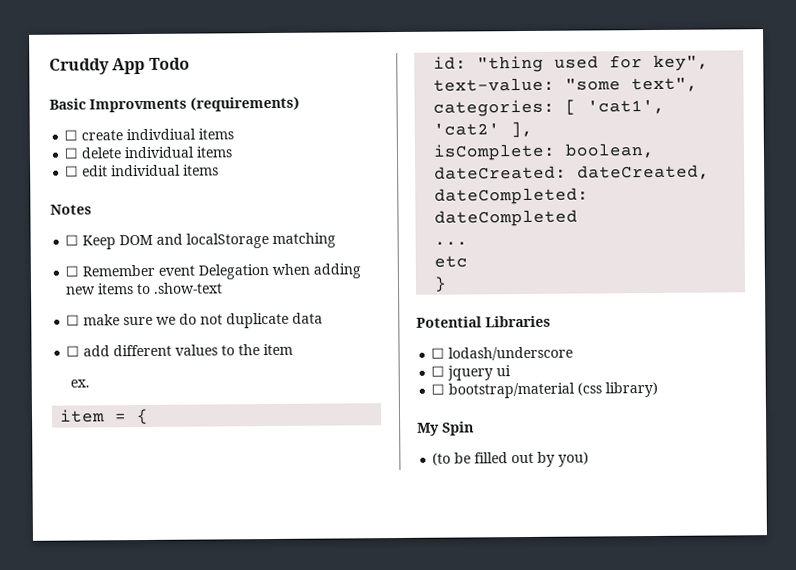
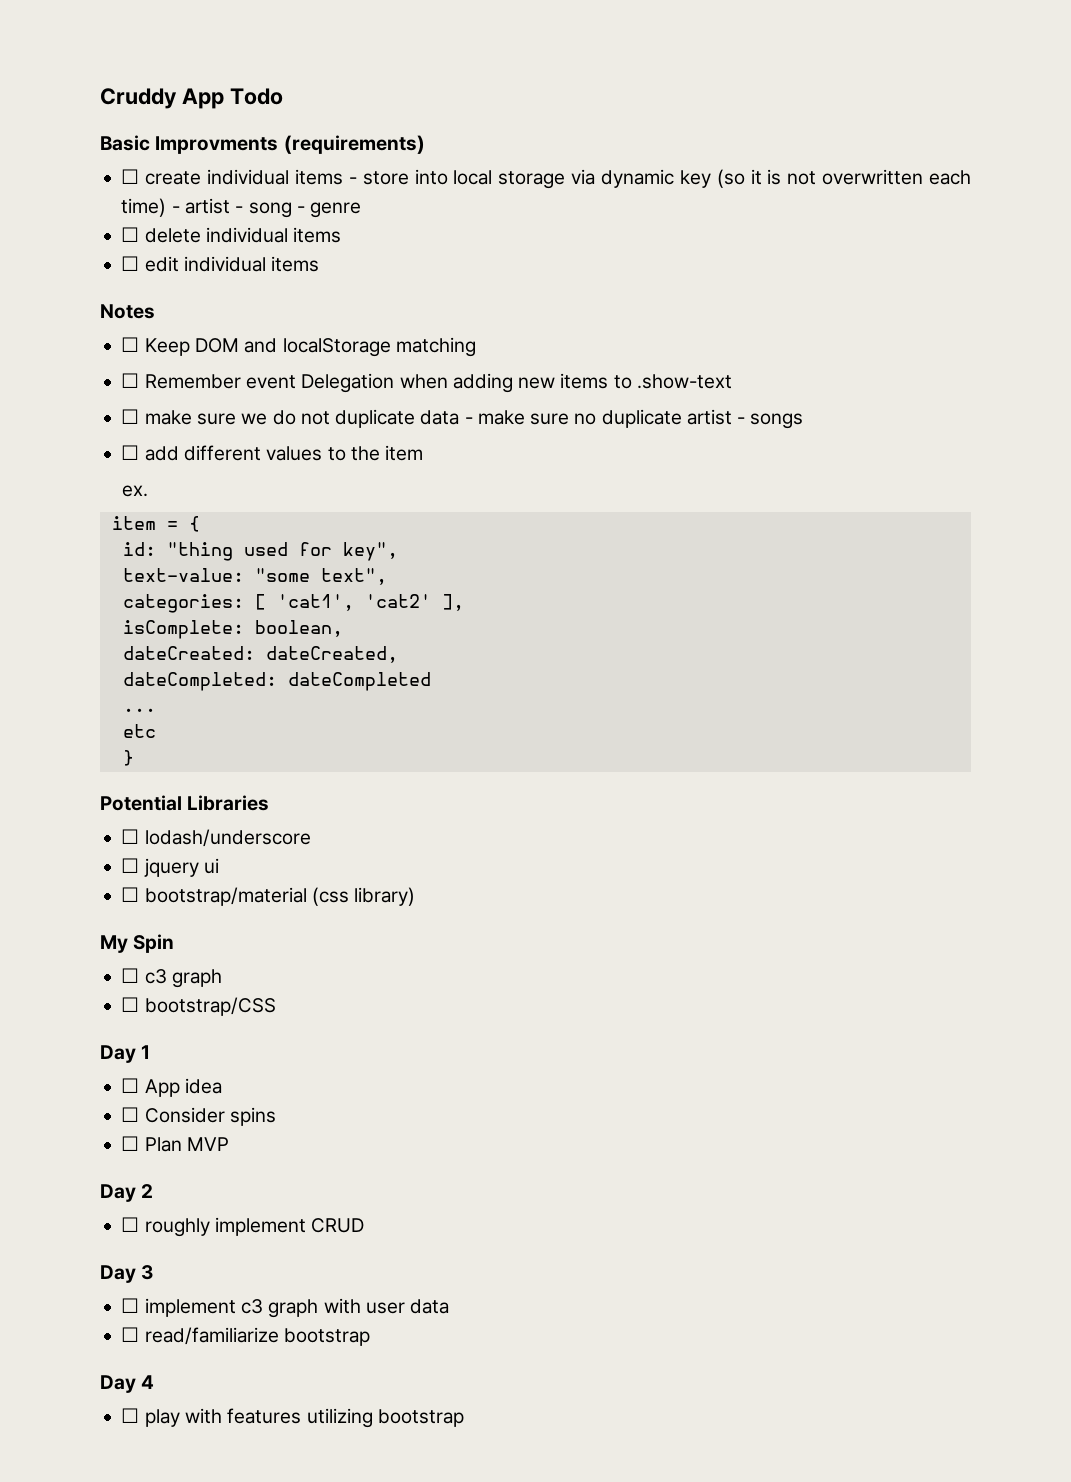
[126,128,235,141] indivdiual items -> [207,169,972,189] [121,198,362,218] individual items - store into local storage via dynamic key (so it is not overwritten each time) - artist - song - genre
(324, 318) none -> [464,409,804,429] - make sure no duplicate artist - songs
[432,451,590,467] (to be filled out by you) -> [121,968,222,988] [121,997,276,1016] [100,1045,151,1063] [121,1078,222,1097] [121,1107,276,1126] [121,1136,229,1152] [100,1184,154,1202] [121,1217,365,1237] [100,1265,154,1283] [121,1298,450,1318] [121,1327,370,1346] [100,1375,155,1393] [121,1408,464,1428] ☐ c3 graph // ☐ bootstrap/CSS // Day 1 // ☐ App idea // ☐ Consider spins // ☐ Plan MVP // Day 2 // ☐ roughly implement CRUD // Day 3 // ☐ implement c3 graph with user data // ☐ read/familiarize bootstrap // Day 4 // ☐ play with features utilizing bootstrap

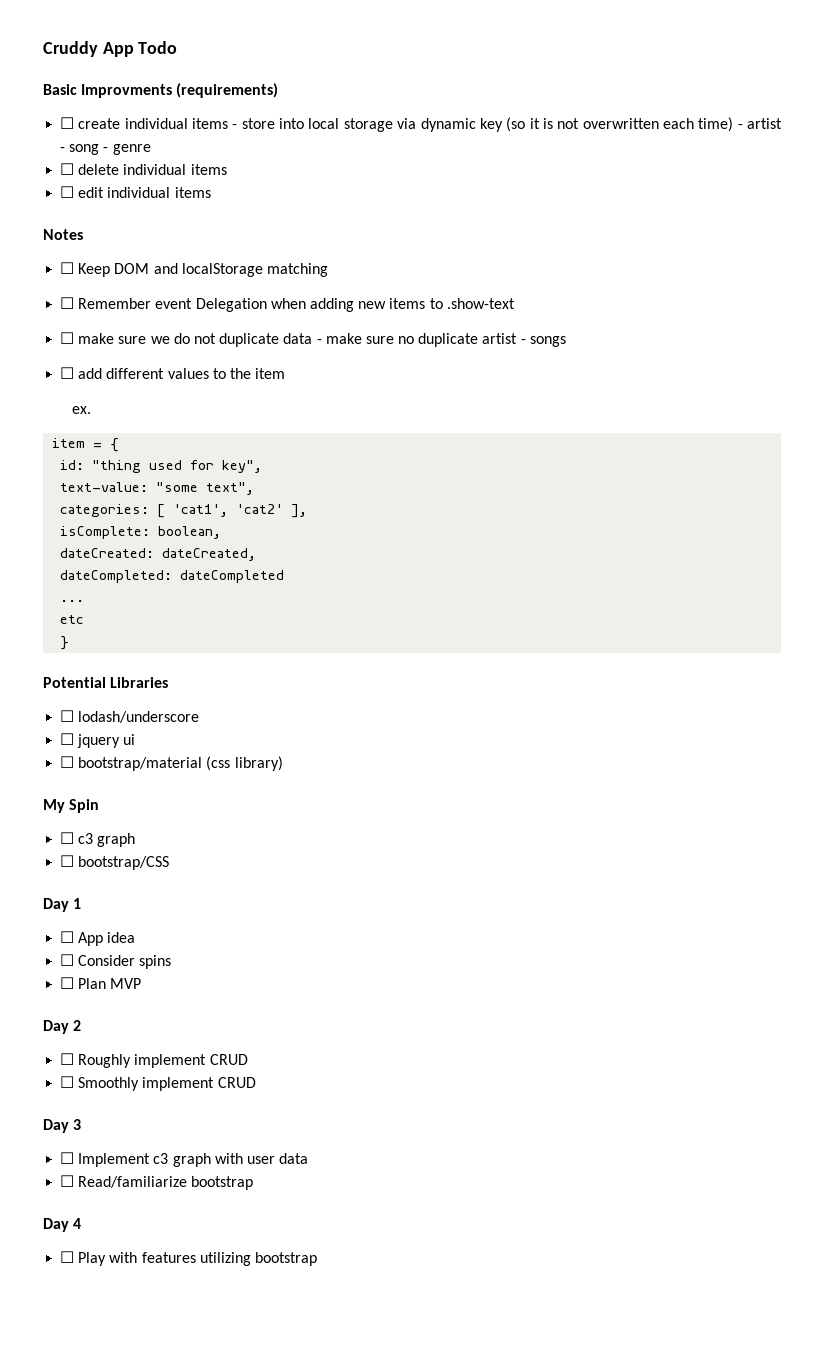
[144,1218,210,1237] roughly -> [78,1054,248,1068] [60,1076,140,1091] Roughly implement CRUD // ☐ Smoothly
[144,1298,236,1317] implement -> [78,1153,151,1167] Implement
[144,1327,279,1345] read/familiarize -> [78,1176,188,1188] Read/familiarize
[144,1409,180,1427] play -> [78,1252,107,1266] Play

